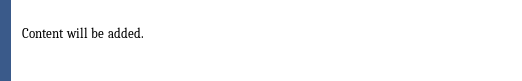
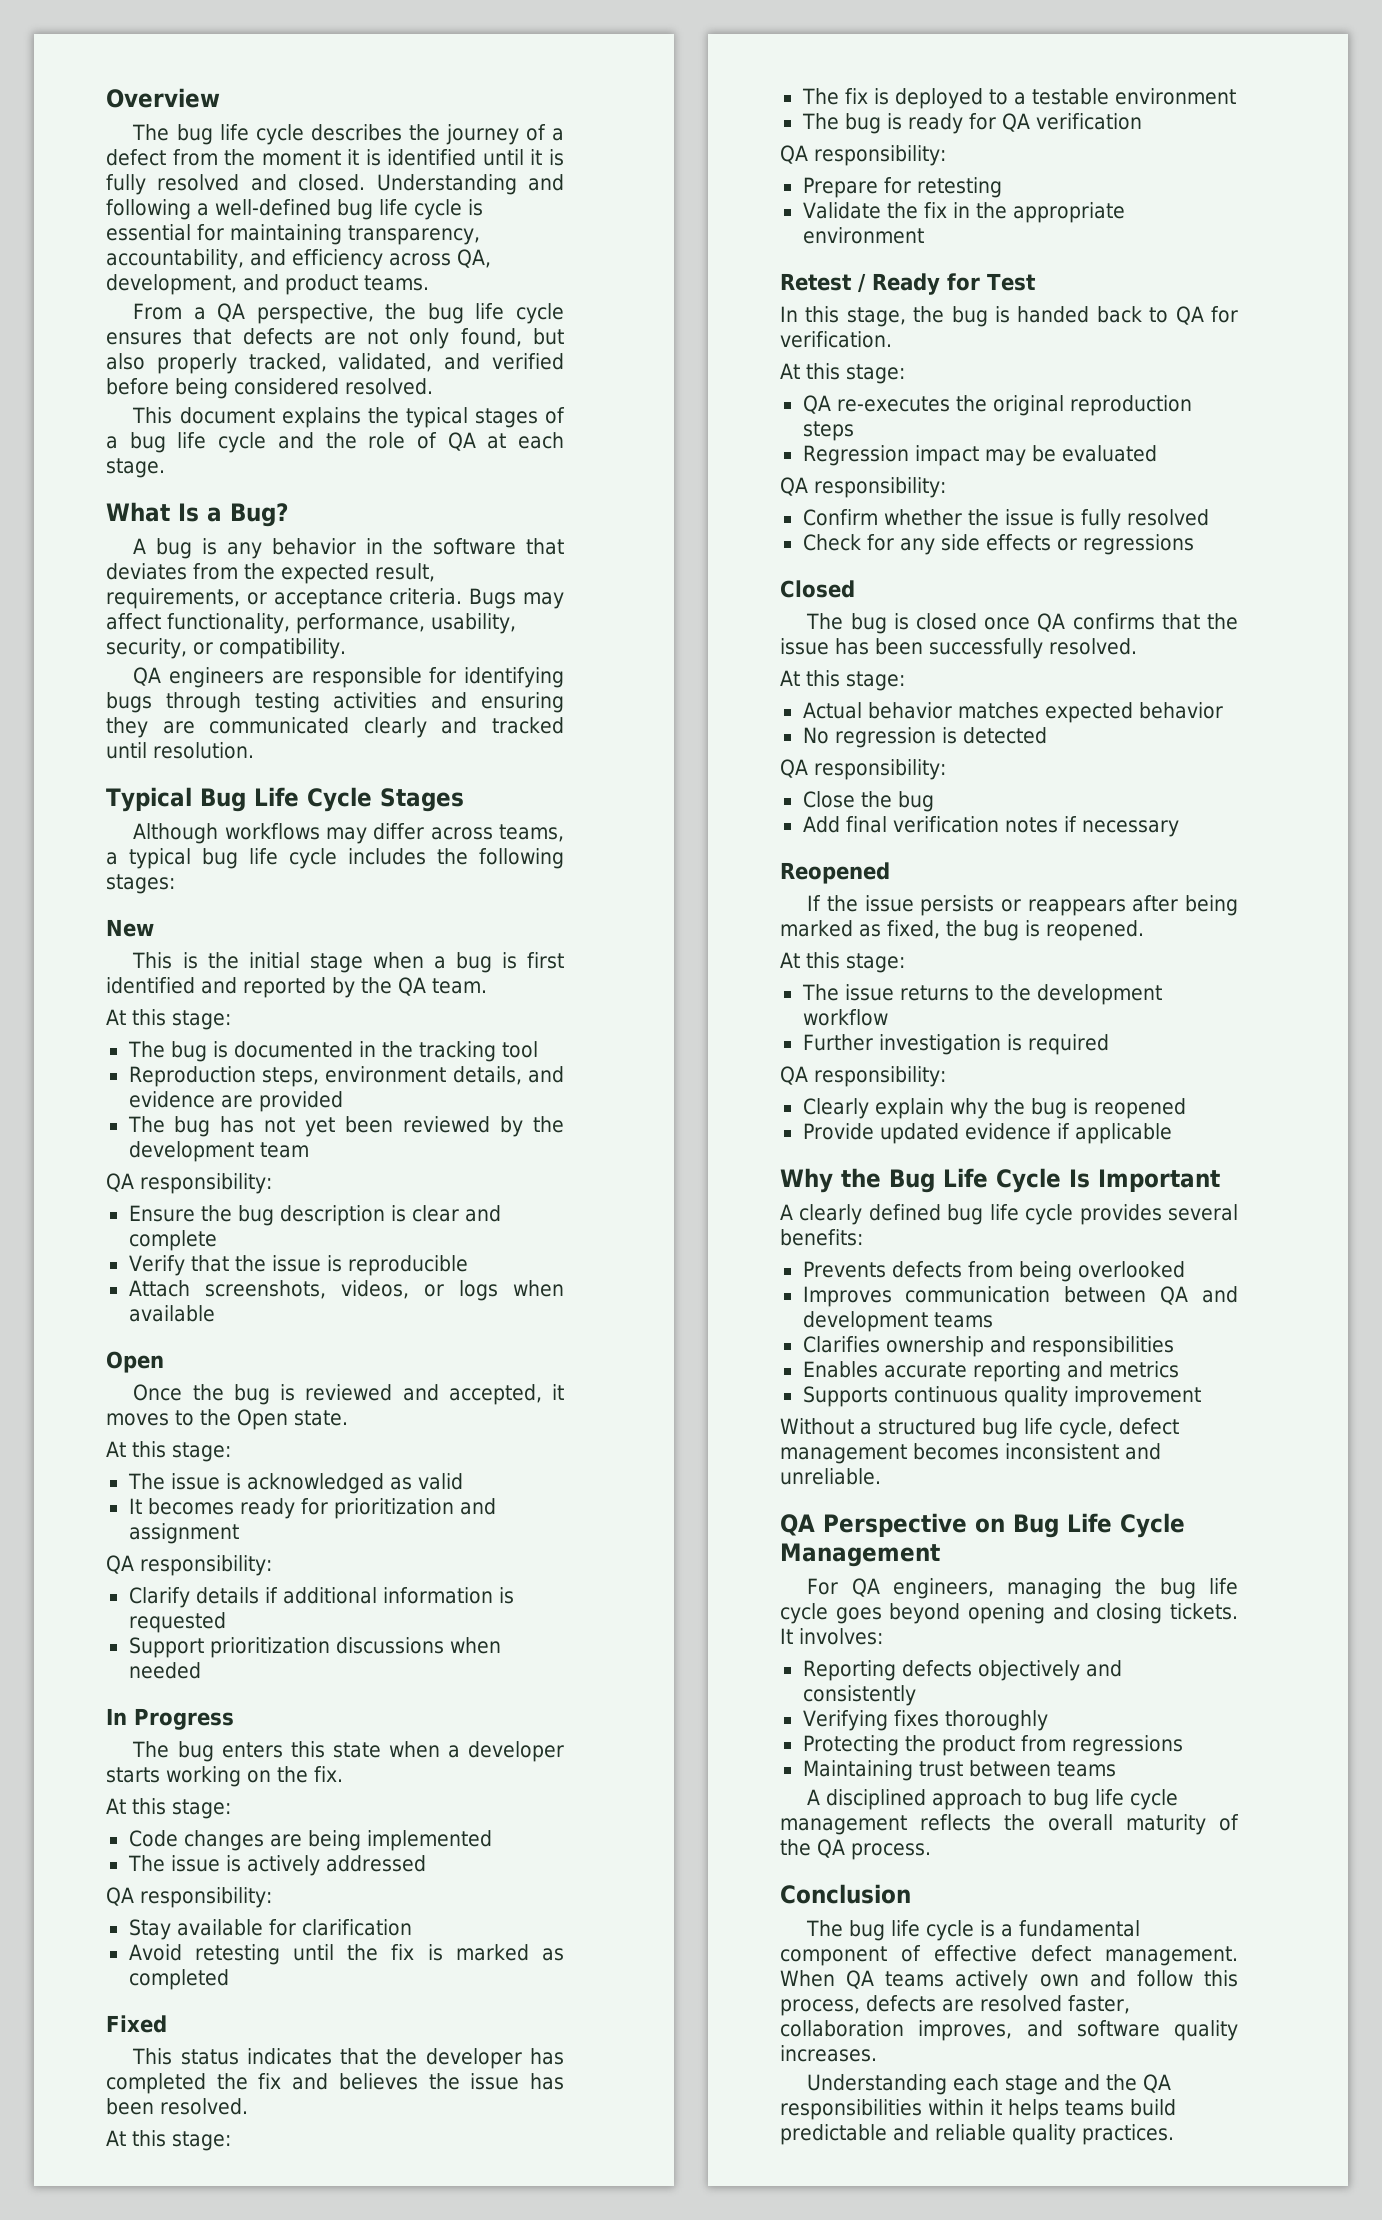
[22,27,144,38] Content will be added. -> [106,88,220,108] [132,124,564,145] [106,149,564,166] [106,174,564,195] [106,199,483,220] [106,224,480,245] [106,249,491,270] [106,274,429,295] [133,303,565,324] [106,328,564,349] [106,353,564,374] [106,378,433,399] [132,407,565,428] [106,432,564,453] [106,458,165,478] [106,502,289,527] [133,538,564,559] [106,563,435,584] [106,588,564,609] [106,613,516,634] [106,638,346,659] [133,667,564,688] [106,692,564,713] [106,717,565,738] [106,742,254,759] [106,787,464,812] [133,823,564,844] [106,848,564,869] [106,874,175,894] [106,919,154,937] [132,952,564,973] [106,977,487,998] [106,1009,231,1030] [127,1041,538,1062] [128,1066,564,1087] [128,1091,343,1112] [127,1116,564,1137] [128,1141,309,1162] [106,1173,272,1194] [128,1205,501,1226] [128,1230,217,1251] [128,1255,468,1276] [128,1280,564,1301] [128,1305,215,1322] [106,1351,164,1373] [133,1384,564,1405] [106,1409,348,1430] [106,1441,231,1462] [127,1473,463,1494] [128,1498,496,1519] [128,1523,239,1544] [106,1555,272,1576] [128,1587,514,1608] [128,1612,226,1633] [128,1637,501,1658] [128,1662,201,1679] [106,1708,234,1730] [132,1741,564,1762] [106,1766,343,1787] [106,1798,231,1819] [128,1830,492,1851] [127,1855,426,1876] [106,1887,272,1908] [128,1919,412,1940] [128,1944,564,1965] [128,1969,229,1990] [106,2015,167,2033] [132,2048,564,2069] [106,2073,564,2094] [106,2098,248,2115] [106,2130,231,2151] [801,88,1236,109] [801,113,1142,134] [780,145,946,166] [802,177,1002,198] [802,202,1125,223] [802,227,924,244] [780,273,1036,295] [780,306,1238,327] [780,331,892,348] [780,363,905,384] [802,395,1192,416] [802,421,854,441] [802,445,1157,466] [780,477,946,498] [802,509,1209,530] [802,534,1194,555] [780,580,855,598] [806,613,1238,634] [780,638,1137,659] [780,670,905,691] [802,702,1223,723] [802,727,1047,748] [780,759,946,780] [802,791,934,812] [802,816,1179,837] [780,862,890,884] [807,895,1238,916] [780,920,1144,941] [780,952,905,973] [801,984,1162,1005] [802,1009,888,1026] [802,1034,1109,1055] [780,1066,946,1087] [802,1098,1186,1119] [802,1123,1172,1144] [780,1168,1220,1193] [780,1204,1238,1225] [780,1229,863,1246] [802,1261,1185,1282] [802,1286,1238,1307] [802,1311,993,1332] [802,1336,1174,1357] [802,1361,1179,1382] [802,1386,1201,1407] [780,1418,1179,1439] [780,1443,1161,1464] [780,1468,881,1485] [780,1513,1185,1538] [780,1543,940,1567] [807,1578,1238,1599] [780,1603,1239,1624] [780,1628,883,1645] [802,1660,1122,1681] [802,1685,916,1706] [802,1710,1048,1731] [802,1735,1183,1756] [802,1760,1116,1781] [807,1789,1179,1810] [780,1814,1239,1835] [780,1839,931,1860] [780,1884,911,1904] [806,1920,1141,1941] [780,1945,1238,1966] [780,1970,1238,1991] [780,1995,1130,2016] [780,2020,1238,2041] [780,2045,877,2062] [807,2074,1172,2095] [780,2099,1176,2120] [780,2124,1174,2145] Overview // The bug life cycle describes the journey of a defect from the moment it is identified until it is fully resolved and closed. Understanding and following a well-defined bug life cycle is essential for maintaining transparency, accountability, and efficiency across QA, development, and product teams. // From a QA perspective, the bug life cycle ensures that defects are not only found, but also properly tracked, validated, and verified before being considered resolved. // This document explains the typical stages of a bug life cycle and the role of QA at each stage. // What Is a Bug? // A bug is any behavior in the software that deviates from the expected result, requirements, or acceptance criteria. Bugs may affect functionality, performance, usability, security, or compatibility. // QA engineers are responsible for identifying bugs through testing activities and ensuring they are communicated clearly and tracked until resolution. // Typical Bug Life Cycle Stages // Although workflows may differ across teams, a typical bug life cycle includes the following stages: // New // This is the initial stage when a bug is first identified and reported by the QA team. // At this stage: // The bug is documented in the tracking tool // Reproduction steps, environment details, and evidence are provided // The bug has not yet been reviewed by the development team // QA responsibility: // Ensure the bug description is clear and complete // Verify that the issue is reproducible // Attach screenshots, videos, or logs when available // Open // Once the bug is reviewed and accepted, it moves to the Open state. // At this stage: // The issue is acknowledged as valid // It becomes ready for prioritization and assignment // QA responsibility: // Clarify details if additional information is requested // Support prioritization discussions when needed // In Progress // The bug enters this state when a developer starts working on the fix. // At this stage: // Code changes are being implemented // The issue is actively addressed // QA responsibility: // Stay available for clarification // Avoid retesting until the fix is marked as completed // Fixed // This status indicates that the developer has completed the fix and believes the issue has been resolved. // At this stage: // The fix is deployed to a testable environment // The bug is ready for QA verification // QA responsibility: // Prepare for retesting // Validate the fix in the appropriate environment // Retest / Ready for Test // In this stage, the bug is handed back to QA for verification. // At this stage: // QA re-executes the original reproduction steps // Regression impact may be evaluated // QA responsibility: // Confirm whether the issue is fully resolved // Check for any side effects or regressions // Closed // The bug is closed once QA confirms that the issue has been successfully resolved. // At this stage: // Actual behavior matches expected behavior // No regression is detected // QA responsibility: // Close the bug // Add final verification notes if necessary // Reopened // If the issue persists or reappears after being marked as fixed, the bug is reopened. // At this stage: // The issue returns to the development workflow // Further investigation is required // QA responsibility: // Clearly explain why the bug is reopened // Provide updated evidence if applicable // Why the Bug Life Cycle Is Important // A clearly defined bug life cycle provides several benefits: // Prevents defects from being overlooked // Improves communication between QA and development teams // Clarifies ownership and responsibilities // Enables accurate reporting and metrics // Supports continuous quality improvement // Without a structured bug life cycle, defect management becomes inconsistent and unreliable. // QA Perspective on Bug Life Cycle Management // For QA engineers, managing the bug life cycle goes beyond opening and closing tickets. It involves: // Reporting defects objectively and consistently // Verifying fixes thoroughly // Protecting the product from regressions // Maintaining trust between teams // A disciplined approach to bug life cycle management reflects the overall maturity of the QA process. // Conclusion // The bug life cycle is a fundamental component of effective defect management. When QA teams actively own and follow this process, defects are resolved faster, collaboration improves, and software quality increases. // Understanding each stage and the QA responsibilities within it helps teams build predictable and reliable quality practices.

